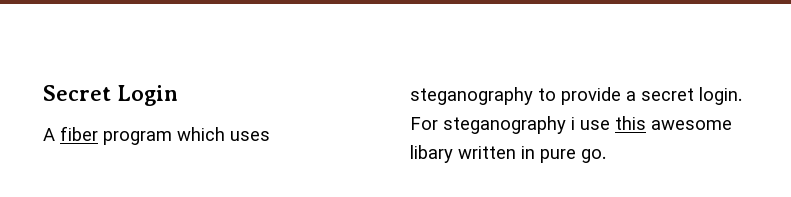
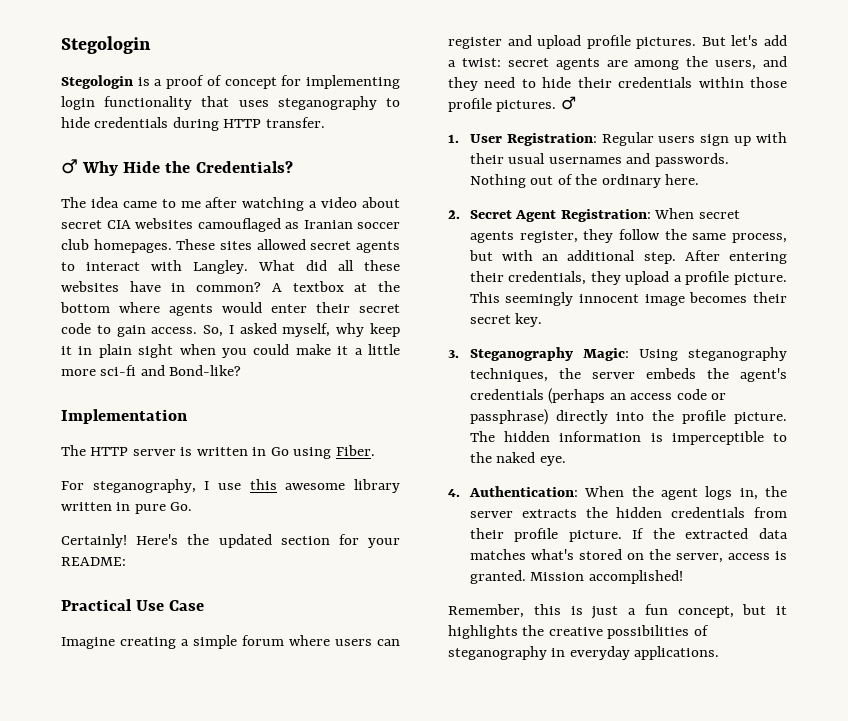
[43,85,178,106] [43,126,270,145] [410,87,742,105] [410,116,575,134] Secret Login // A fiber program which uses steganography to provide a secret login. For steganography i -> [61,36,151,54] [61,75,400,89] [61,96,401,110] [61,117,325,131] [61,159,293,176] [61,197,400,211] [61,218,400,232] [61,239,400,253] [61,260,400,274] [61,281,401,292] [60,302,400,316] [61,323,400,337] [61,344,400,358] [61,365,242,376] [61,409,188,424] [61,445,375,459] [61,479,210,493] Stegologin // Stegologin is a proof of concept for implementing login functionality that uses steganography to hide credentials during HTTP transfer. // ♂ Why Hide the Credentials? // The idea came to me after watching a video about secret CIA websites camouflaged as Iranian soccer club homepages. These sites allowed secret agents to interact with Langley. What did all these websites have in common? A textbox at the bottom where agents would enter their secret code to gain access. So, I asked myself, why keep it in plain sight when you could make it a little more sci-fi and Bond-like? // Implementation // The HTTP server is written in Go using Fiber. // For steganography, I
[410,145,453,163] libary -> [353,479,400,493] library
[581,149,606,163] go. -> [170,502,193,511] [61,534,400,548] [61,557,126,566] [61,599,205,611] [61,635,400,649] [448,35,787,49] [448,56,787,70] [448,77,787,91] [448,96,576,112] [448,132,787,146] [469,153,729,167] [469,174,700,188] [448,208,740,222] [469,229,787,243] [468,250,787,264] [469,271,787,285] [469,292,787,306] [469,313,543,327] [448,347,787,361] [469,368,787,382] [469,388,727,404] [469,409,787,425] [469,431,787,445] [469,452,566,466] [448,486,787,500] [469,507,787,518] [469,528,788,542] [469,549,787,563] [469,570,683,584] [448,604,787,619] [448,625,709,639] [448,646,720,660] Go. // Certainly! Here's the updated section for your README: // Practical Use Case // Imagine creating a simple forum where users can register and upload profile pictures. But let's add a twist: secret agents are among the users, and they need to hide their credentials within those profile pictures. ♂ // 1. User Registration: Regular users sign up with their usual usernames and passwords. Nothing out of the ordinary here. // 2. Secret Agent Registration: When secret agents register, they follow the same process, but with an additional step. After entering their credentials, they upload a profile picture. This seemingly innocent image becomes their secret key. // 3. Steganography Magic: Using steganography techniques, the server embeds the agent's credentials (perhaps an access code or passphrase) directly into the profile picture. The hidden information is imperceptible to the naked eye. // 4. Authentication: When the agent logs in, the server extracts the hidden credentials from their profile picture. If the extracted data matches what's stored on the server, access is granted. Mission accomplished! // Remember, this is just a fun concept, but it highlights the creative possibilities of steganography in everyday applications.

